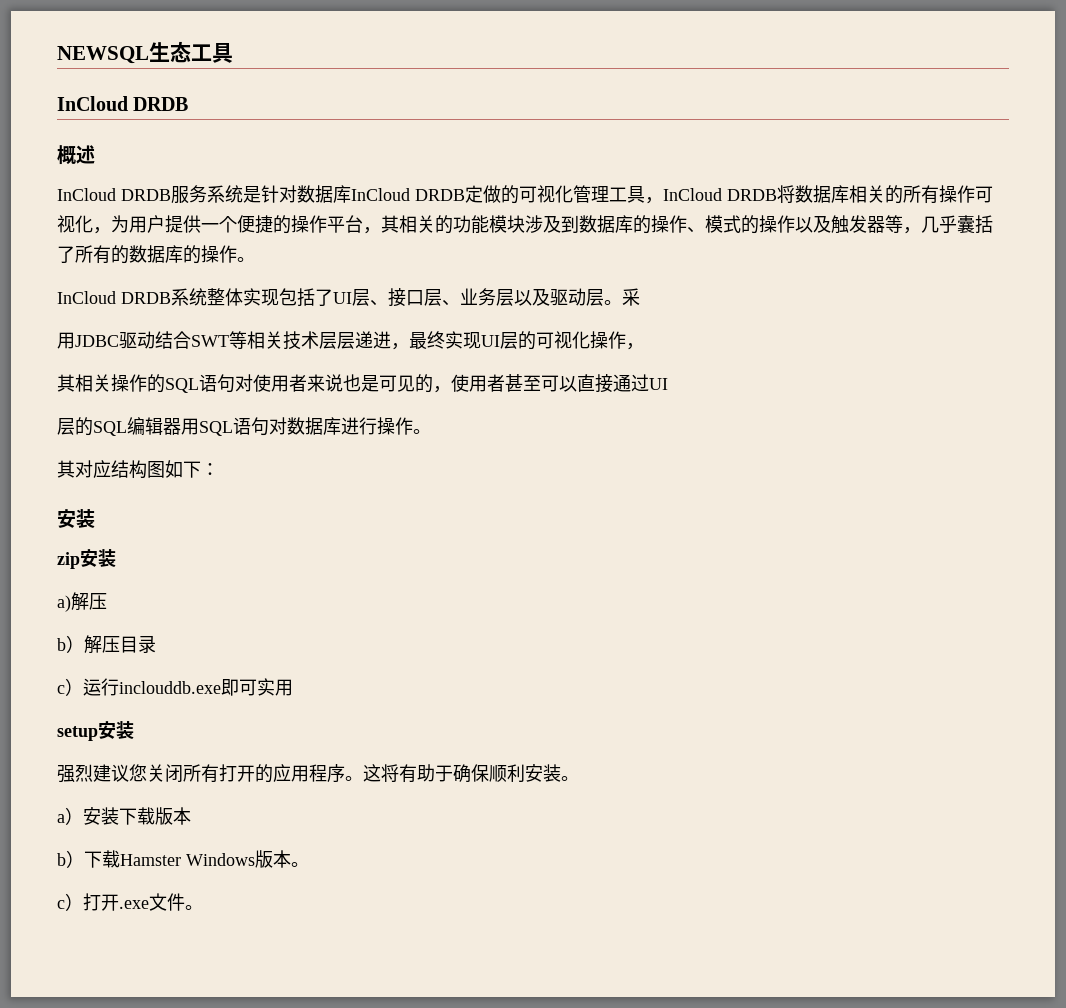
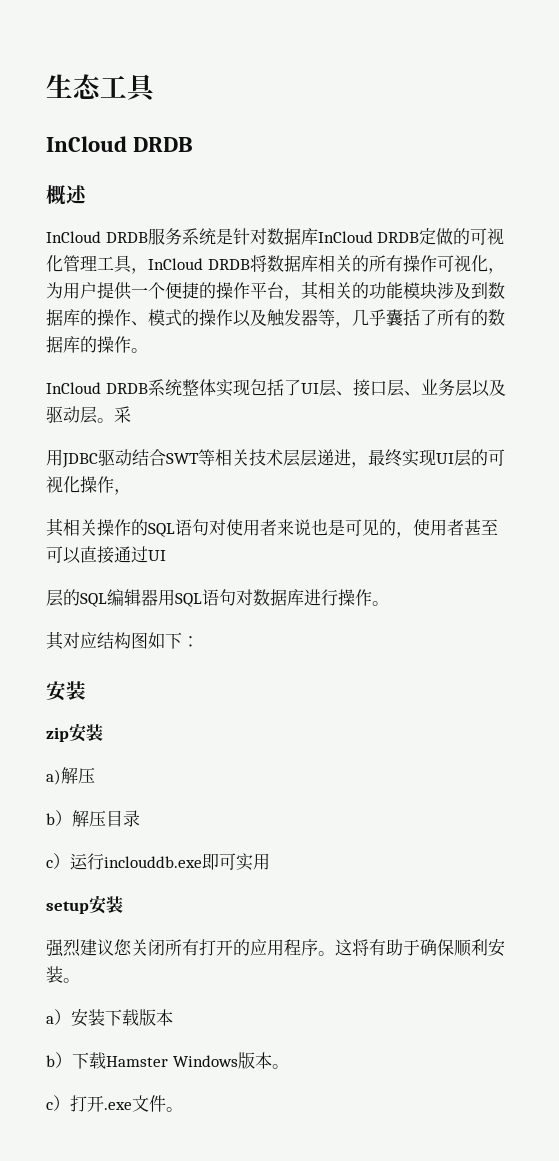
[57,46,149,64] NEWSQL -> (46, 86) none

